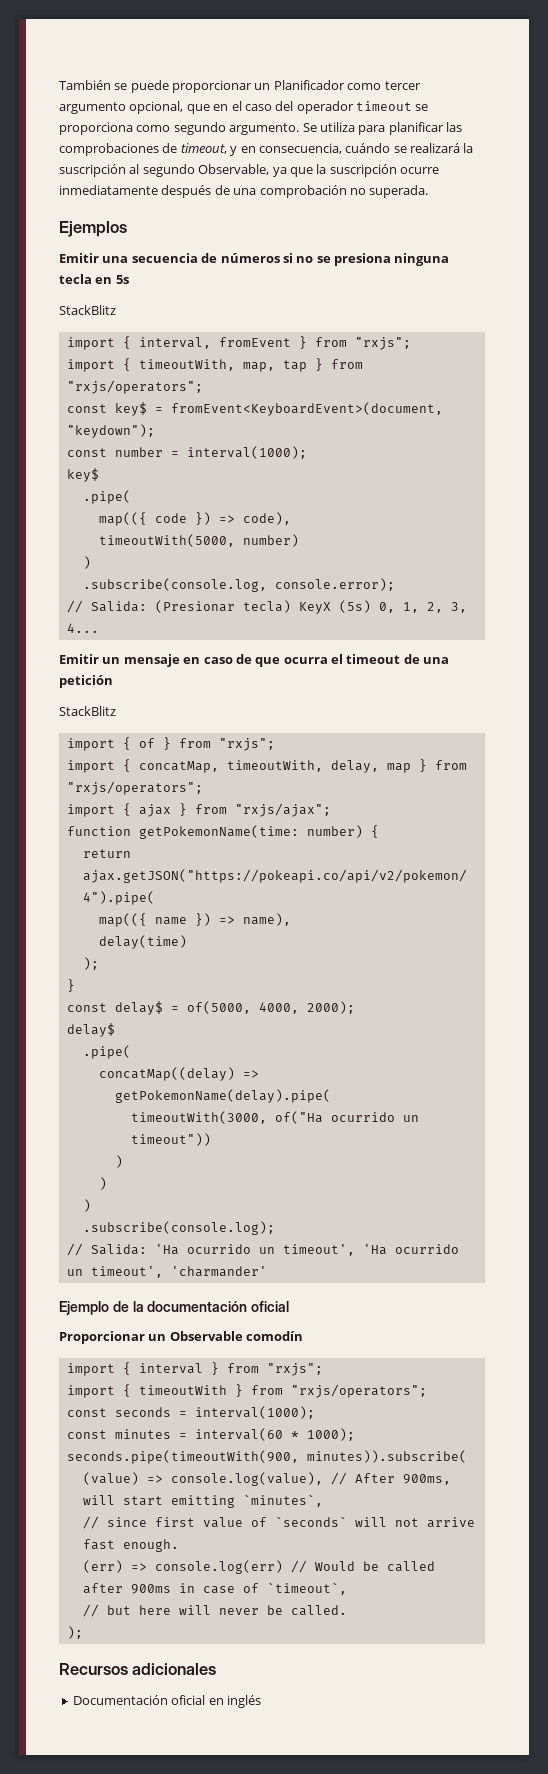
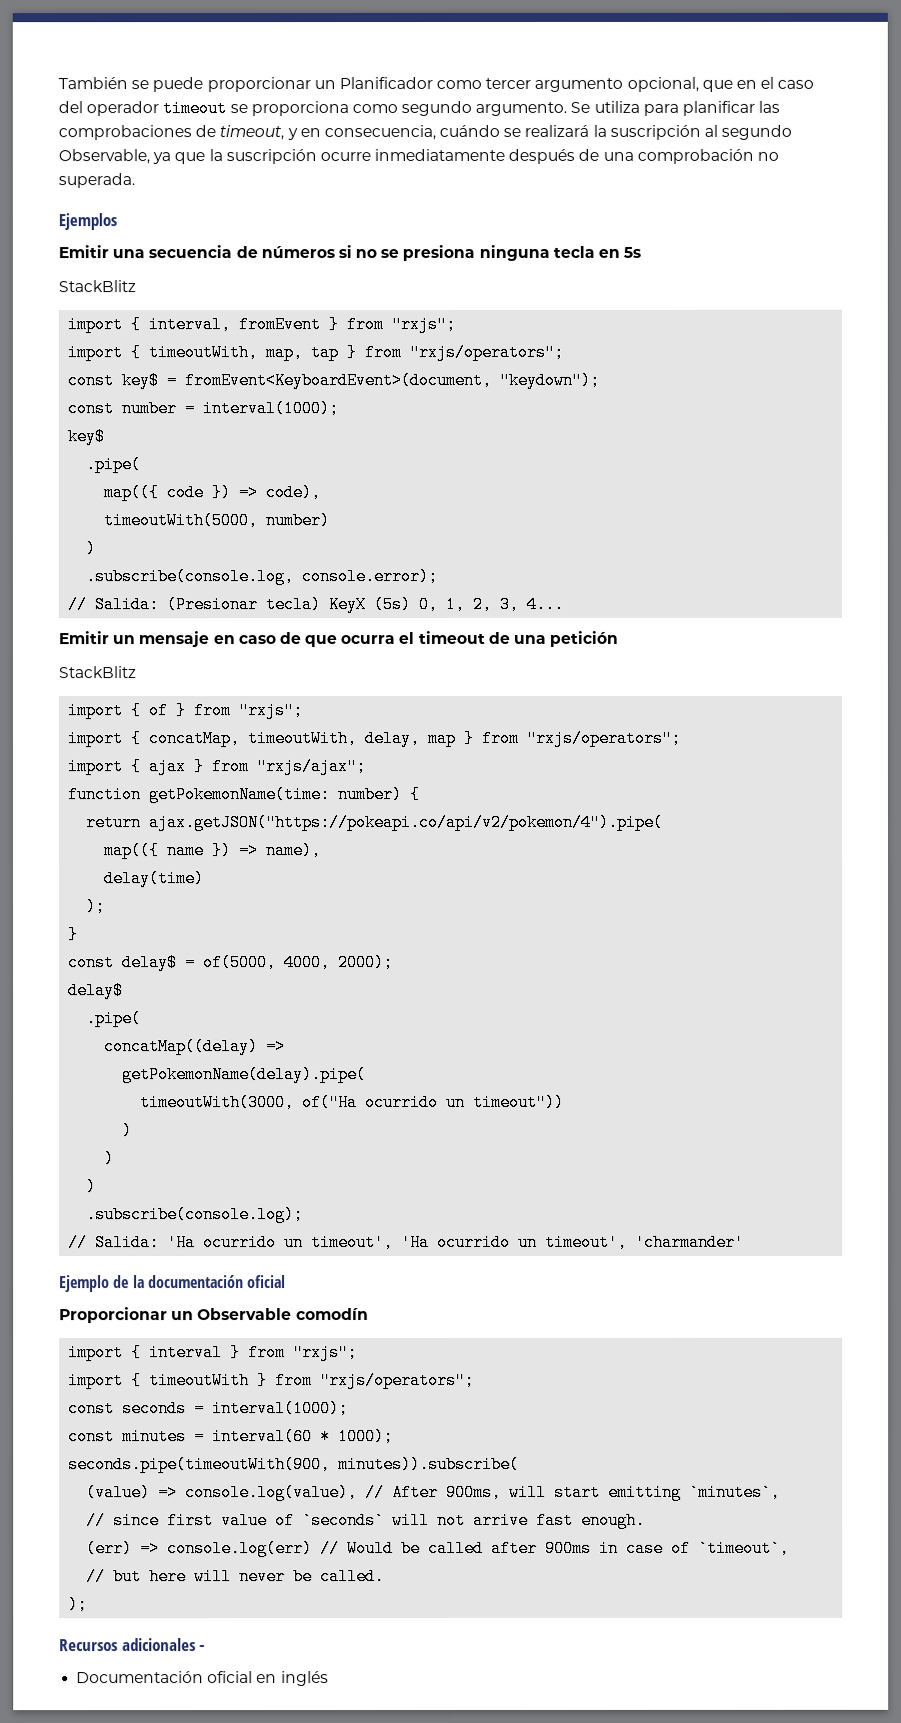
(217, 1669) none -> [199,1645,206,1652] -

